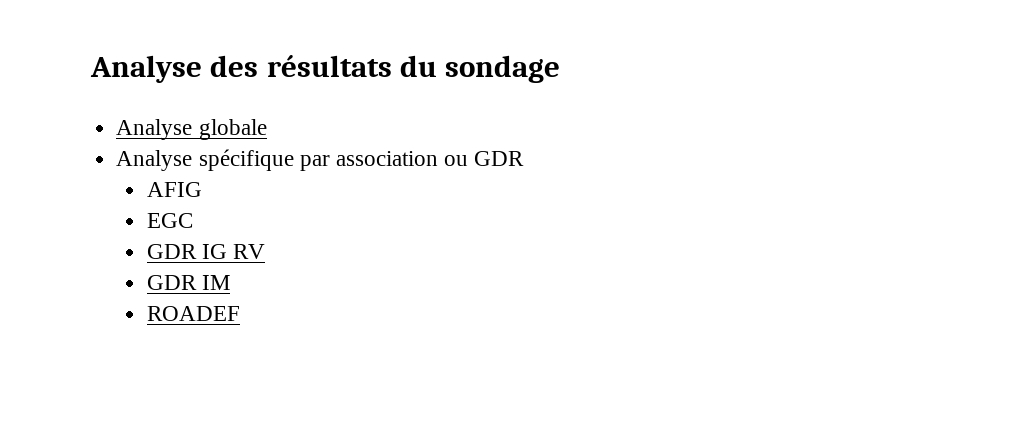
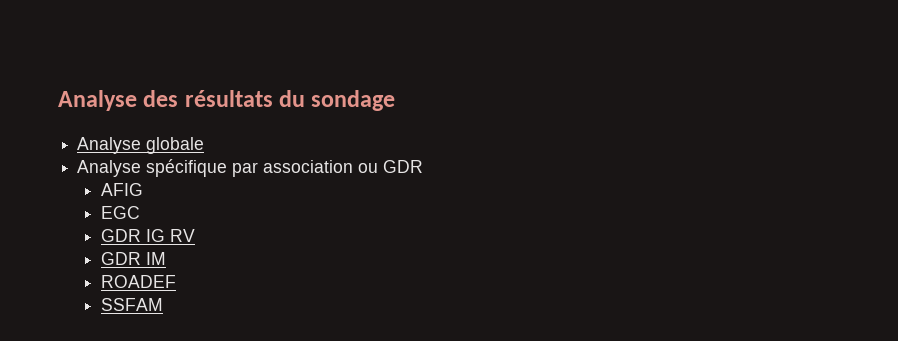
(240, 313) none -> [100,298,163,311] // SSFAM

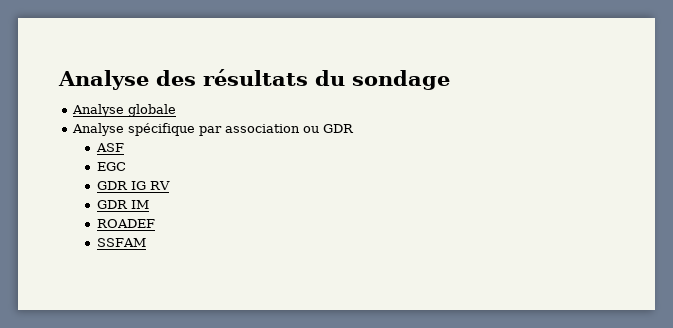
[100,183,143,196] AFIG -> [96,143,125,152] ASF

